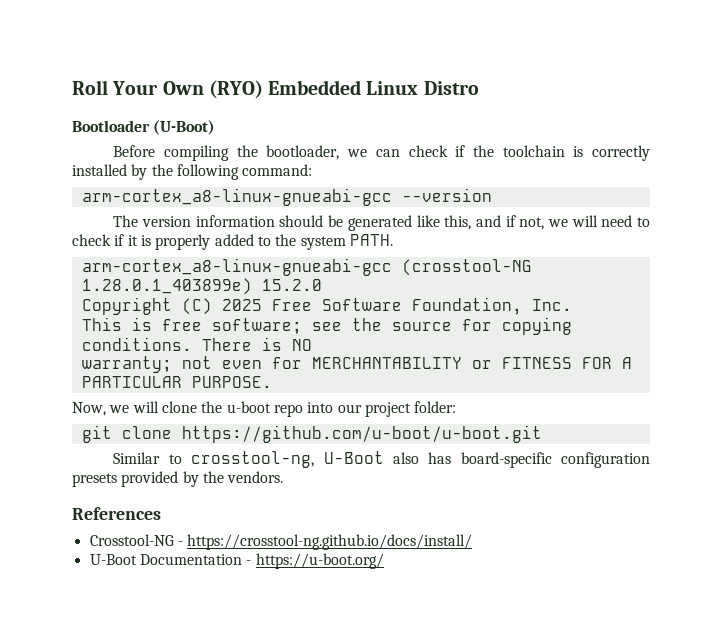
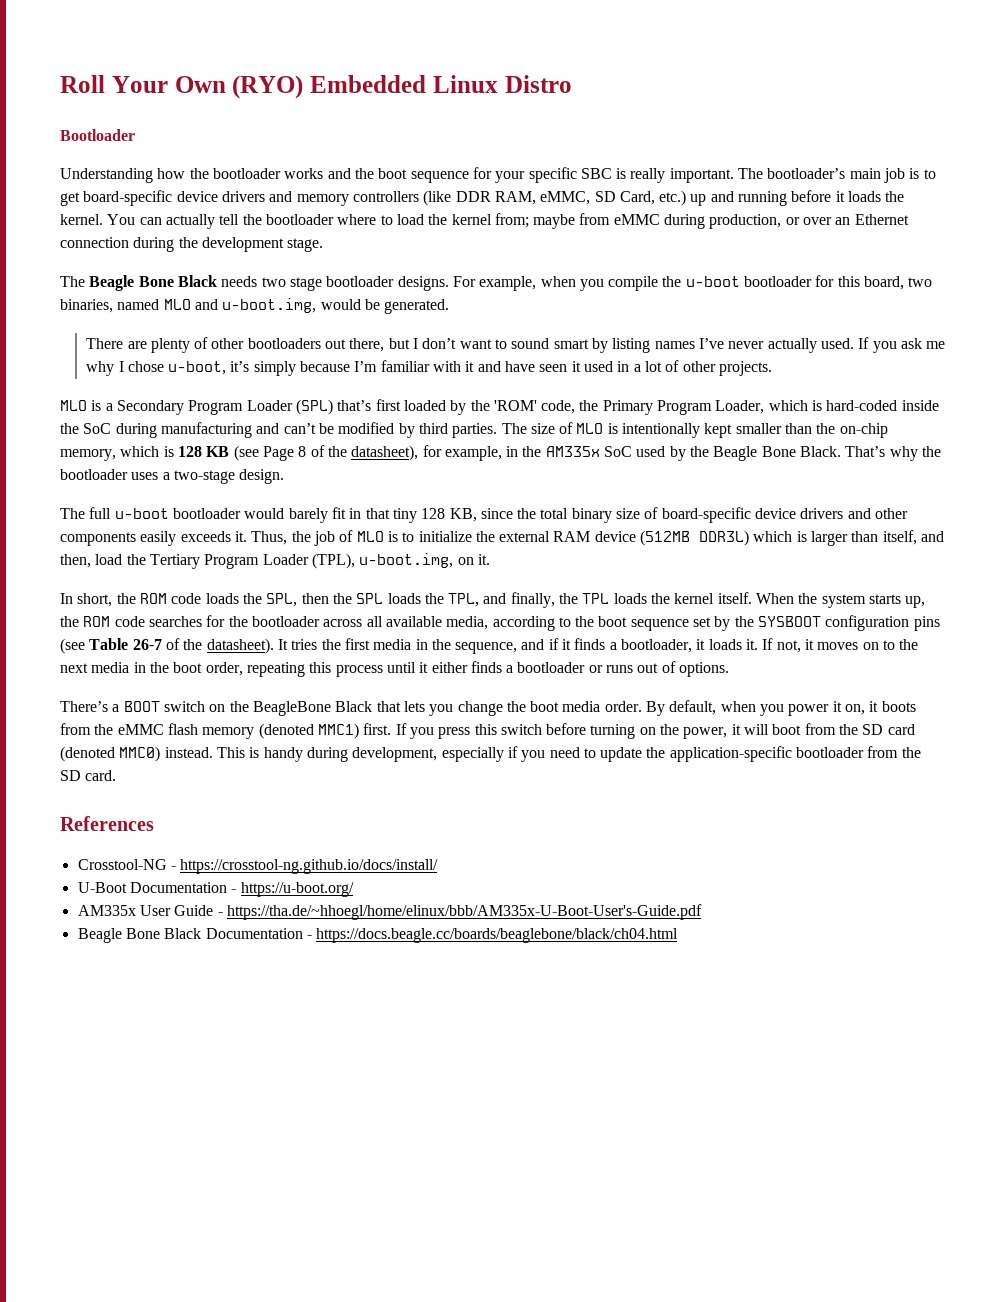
[153,120,216,135] [113,145,650,161] [72,164,313,180] [81,188,492,206] [113,215,650,231] [72,234,393,250] [81,258,532,276] [81,278,322,295] [81,297,572,315] [81,317,572,335] [81,337,312,351] [81,356,632,373] [81,376,272,388] [72,401,457,417] [81,425,542,443] [113,451,650,468] [72,471,284,487] (U-Boot) // Before compiling the bootloader, we can check if the toolchain is correctly installed by the following command: // arm-cortex_a8-linux-gnueabi-gcc --version // The version information should be generated like this, and if not, we will need to check if it is properly added to the system PATH. // arm-cortex_a8-linux-gnueabi-gcc (crosstool-NG 1.28.0.1_403899e) 15.2.0 // Copyright (C) 2025 Free Software Foundation, Inc. // This is free software; see the source for copying conditions. There is NO // warranty; not even for MERCHANTABILITY or FITNESS FOR A PARTICULAR PURPOSE. // Now, we will clone the u-boot repo into our project folder: // git clone https://github.com/u-boot/u-boot.git // Similar to crosstool-ng, U-Boot also has board-specific configuration presets provided by the vendors. -> [60,167,936,183] [60,190,905,206] [60,213,909,229] [60,237,324,252] [60,275,933,291] [60,298,450,314] [86,337,946,353] [86,360,772,376] [60,399,939,415] [60,422,888,438] [60,445,942,461] [60,469,285,484] [60,507,909,523] [60,530,945,546] [60,553,490,569] [60,592,926,608] [60,615,940,631] [60,638,919,654] [60,661,730,677] [60,700,916,716] [60,723,915,739] [60,746,921,762] [60,770,117,781] // Understanding how the bootloader works and the boot sequence for your specific SBC is really important. The bootloader’s main job is to get board-specific device drivers and memory controllers (like DDR RAM, eMMC, SD Card, etc.) up and running before it loads the kernel. You can actually tell the bootloader where to load the kernel from; maybe from eMMC during production, or over an Ethernet connection during the development stage. // The Beagle Bone Black needs two stage bootloader designs. For example, when you compile the u-boot bootloader for this board, two binaries, named MLO and u-boot.img, would be generated. // There are plenty of other bootloaders out there, but I don’t want to sound smart by listing names I’ve never actually used. If you ask me why I chose u-boot, it’s simply because I’m familiar with it and have seen it used in a lot of other projects. // MLO is a Secondary Program Loader (SPL) that’s first loaded by the 'ROM' code, the Primary Program Loader, which is hard-coded inside the SoC during manufacturing and can’t be modified by third parties. The size of MLO is intentionally kept smaller than the on-chip memory, which is 128 KB (see Page 8 of the datasheet), for example, in the AM335x SoC used by the Beagle Bone Black. That’s why the bootloader uses a two-stage design. // The full u-boot bootloader would barely fit in that tiny 128 KB, since the total binary size of board-specific device drivers and other components easily exceeds it. Thus, the job of MLO is to initialize the external RAM device (512MB DDR3L) which is larger than itself, and then, load the Tertiary Program Loader (TPL), u-boot.img, on it. // In short, the ROM code loads the SPL, then the SPL loads the TPL, and finally, the TPL loads the kernel itself. When the system starts up, the ROM code searches for the bootloader across all available media, according to the boot sequence set by the SYSBOOT configuration pins (see Table 26-7 of the datasheet). It tries the first media in the sequence, and if it finds a bootloader, it loads it. If not, it moves on to the next media in the boot order, repeating this process until it either finds a bootloader or runs out of options. // There’s a BOOT switch on the BeagleBone Black that lets you change the boot media order. By default, when you power it on, it boots from the eMMC flash memory (denoted MMC1) first. If you press this switch before turning on the power, it will boot from the SD card (denoted MMC0) instead. This is handy during development, especially if you need to update the application-specific bootloader from the SD card.
(384, 561) none -> [77,904,702,920] [77,928,679,943] // AM335x User Guide - https://tha.de/~hhoegl/home/elinux/bbb/AM335x-U-Boot-User's-Guide.pdf // Beagle Bone Black Documentation - https://docs.beagle.cc/boards/beaglebone/black/ch04.html

